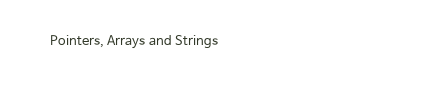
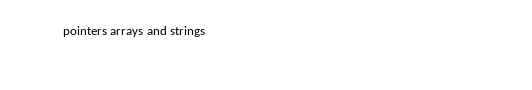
[50,35,219,49] Pointers, Arrays and Strings -> [63,26,206,37] pointers arrays and strings

